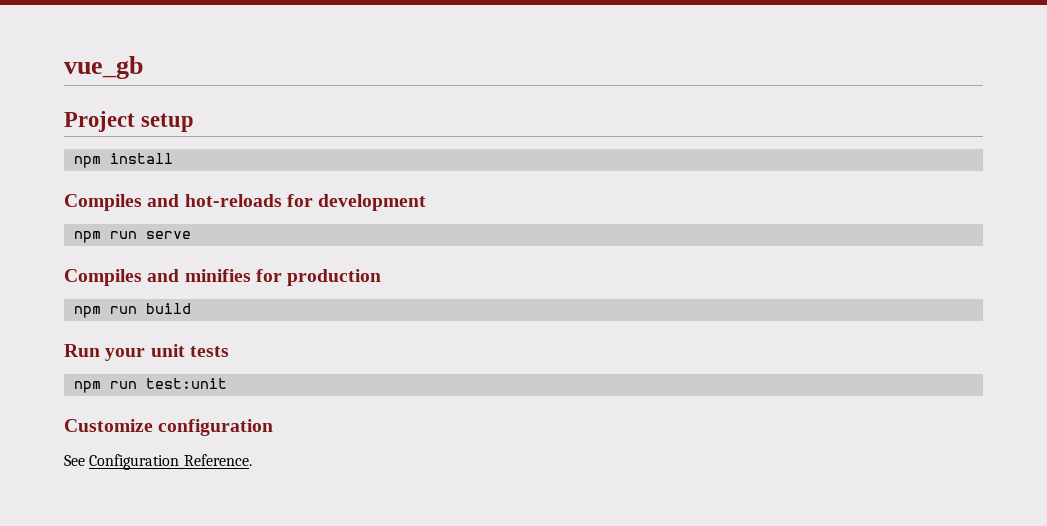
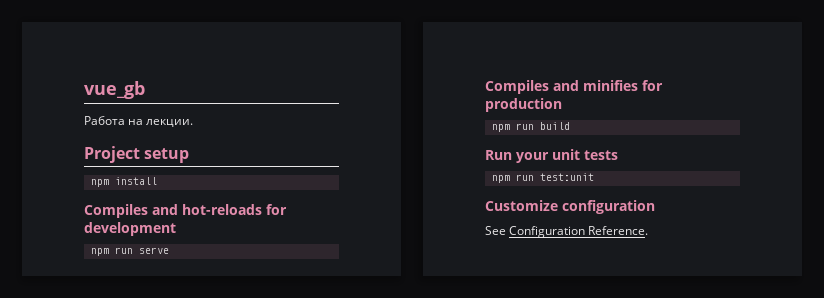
(143, 67) none -> [84,116,194,127] // Работа на лекции.

